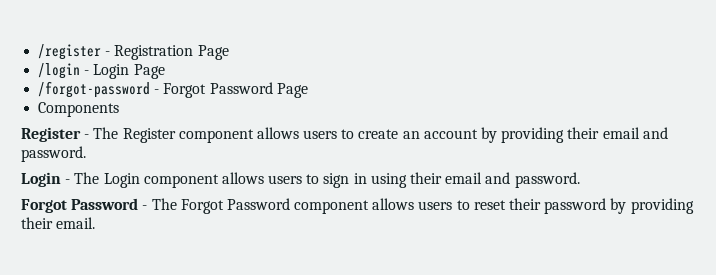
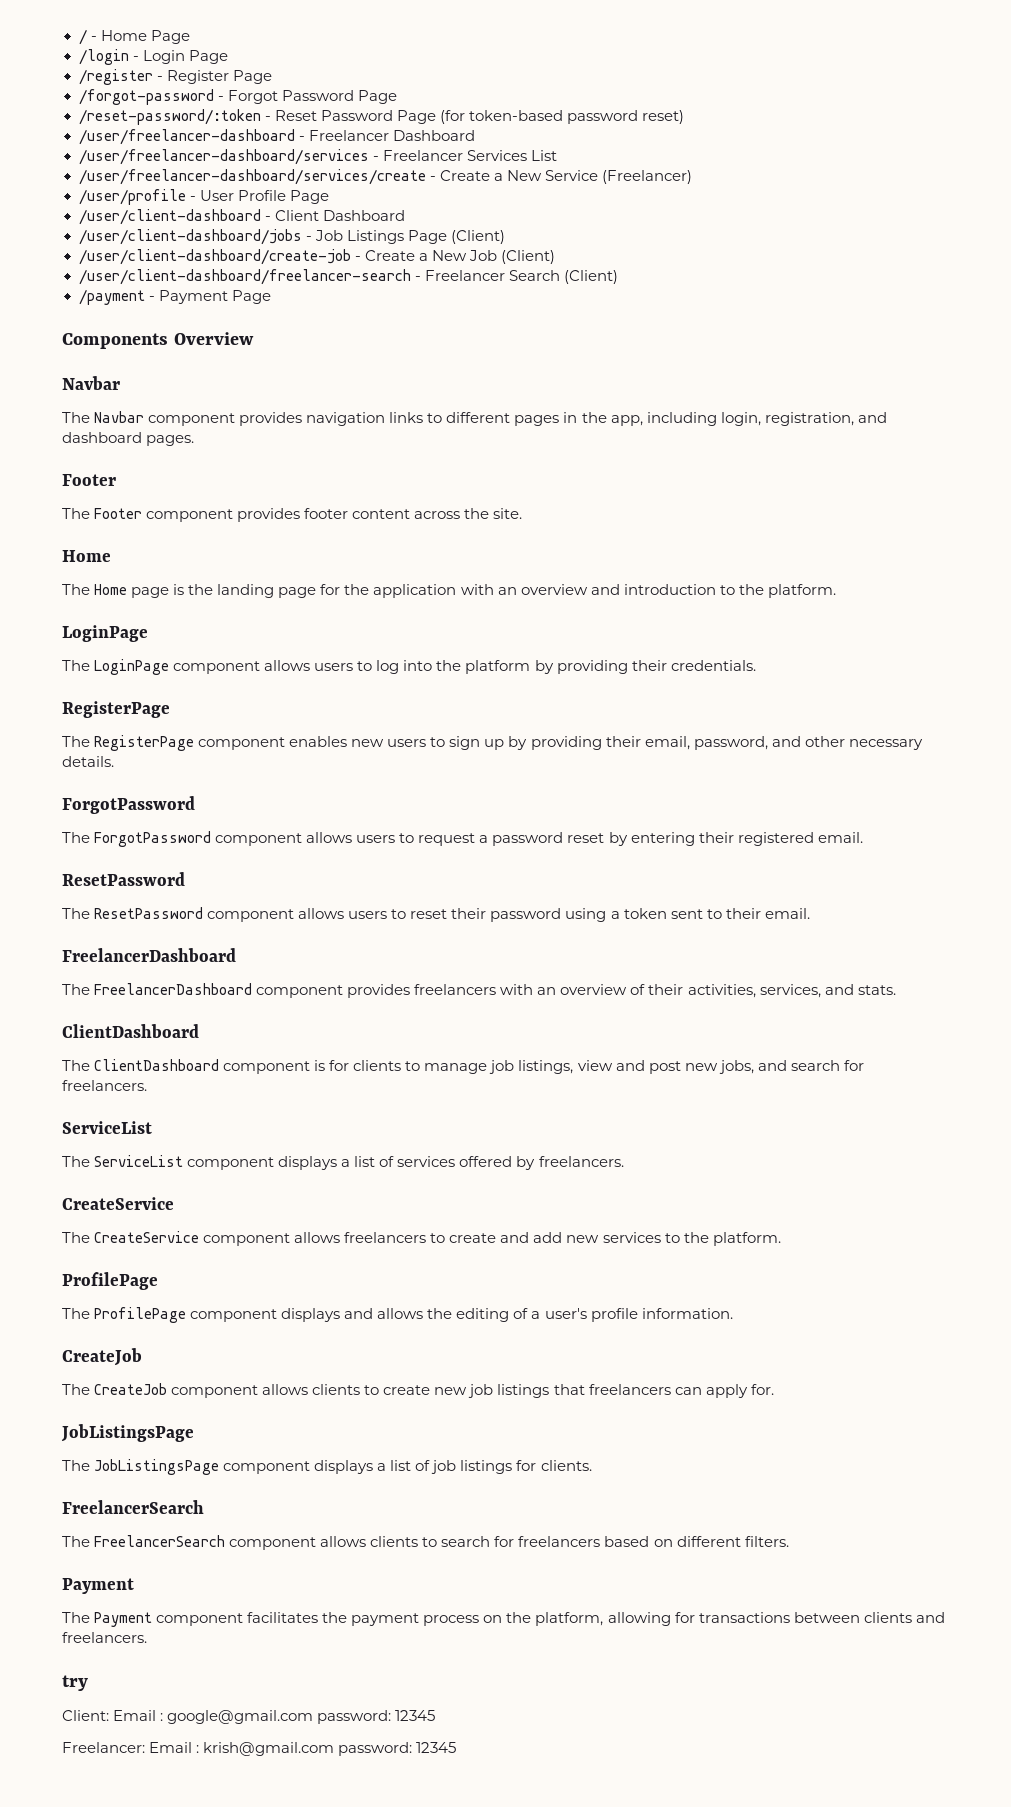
[38,44,194,60] /register - Registration -> [78,29,147,45] / - Home
(165, 71) none -> [78,69,272,85] // /register - Register Page
[38,102,120,117] [21,127,668,143] [21,146,86,162] [21,172,580,188] [21,198,290,214] Components // Register - The Register component allows users to create an account by providing their email and password. // Login - The Login component allows users to sign in using their email and password. // Forgot Password - The Forgot Password -> [78,109,684,125] [78,129,475,145] [78,149,557,165] [78,169,692,185] [78,189,329,205] [78,209,405,225] [78,229,505,245] [78,249,555,265] [78,269,618,285] [78,289,271,305] [62,332,254,349] [62,376,120,390] [62,411,887,426] [62,432,195,446] [62,474,116,486] [62,508,523,522] [62,550,111,562] [62,584,836,598] [62,625,148,642] [62,659,756,675] [62,701,170,718] [62,735,923,751] [62,756,114,767] [62,796,195,814] [62,831,863,847] [62,872,185,886] [62,907,204,919] /reset-password/:token - Reset Password Page (for token-based password reset) // /user/freelancer-dashboard - Freelancer Dashboard // /user/freelancer-dashboard/services - Freelancer Services List // /user/freelancer-dashboard/services/create - Create a New Service (Freelancer) // /user/profile - User Profile Page // /user/client-dashboard - Client Dashboard // /user/client-dashboard/jobs - Job Listings Page (Client) // /user/client-dashboard/create-job - Create a New Job (Client) // /user/client-dashboard/freelancer-search - Freelancer Search (Client) // /payment - Payment Page // Components Overview // Navbar // The Navbar component provides navigation links to different pages in the app, including login, registration, and dashboard pages. // Footer // The Footer component provides footer content across the site. // Home // The Home page is the landing page for the application with an overview and introduction to the platform. // LoginPage // The LoginPage component allows users to log into the platform by providing their credentials. // RegisterPage // The RegisterPage component enables new users to sign up by providing their email, password, and other necessary details. // ForgotPassword // The ForgotPassword component allows users to request a password reset by entering their registered email. // ResetPassword // The ResetPassword
[610,198,694,214] [21,217,96,229] by providing their email. -> [565,908,810,922] [62,948,236,962] [62,983,896,998] [62,1024,199,1038] [62,1059,864,1074] [62,1080,147,1091] [62,1121,152,1134] [62,1155,624,1170] [62,1197,174,1210] [62,1231,781,1246] [62,1272,158,1290] [62,1307,733,1323] [62,1348,142,1366] [62,1383,774,1398] [61,1424,194,1442] [62,1459,592,1475] [62,1500,204,1514] [62,1535,789,1550] [62,1578,134,1594] [62,1612,945,1627] [62,1632,147,1643] [62,1675,88,1691] [62,1710,436,1724] [62,1742,457,1756] using a token sent to their email. // FreelancerDashboard // The FreelancerDashboard component provides freelancers with an overview of their activities, services, and stats. // ClientDashboard // The ClientDashboard component is for clients to manage job listings, view and post new jobs, and search for freelancers. // ServiceList // The ServiceList component displays a list of services offered by freelancers. // CreateService // The CreateService component allows freelancers to create and add new services to the platform. // ProfilePage // The ProfilePage component displays and allows the editing of a user's profile information. // CreateJob // The CreateJob component allows clients to create new job listings that freelancers can apply for. // JobListingsPage // The JobListingsPage component displays a list of job listings for clients. // FreelancerSearch // The FreelancerSearch component allows clients to search for freelancers based on different filters. // Payment // The Payment component facilitates the payment process on the platform, allowing for transactions between clients and freelancers. // try // Client: Email : google@gmail.com password: 12345 // Freelancer: Email : krish@gmail.com password: 12345

